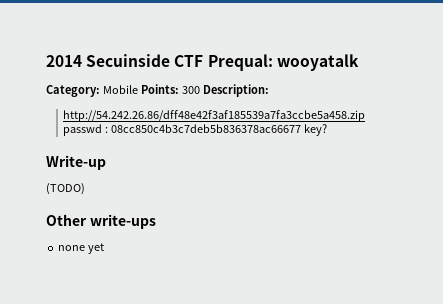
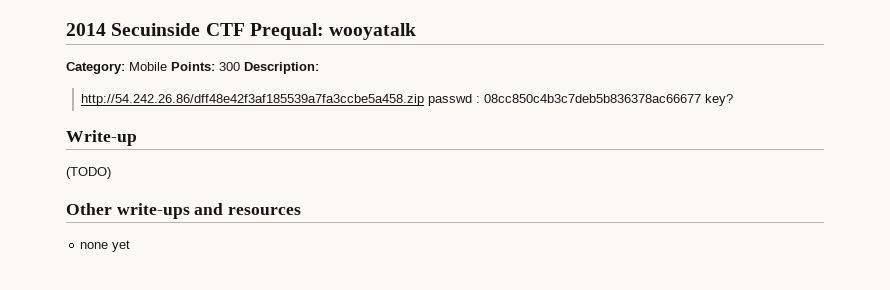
(156, 221) none -> [194,203,302,215] and resources

